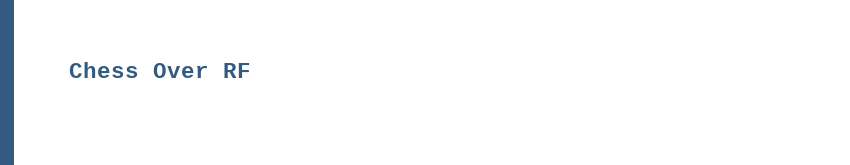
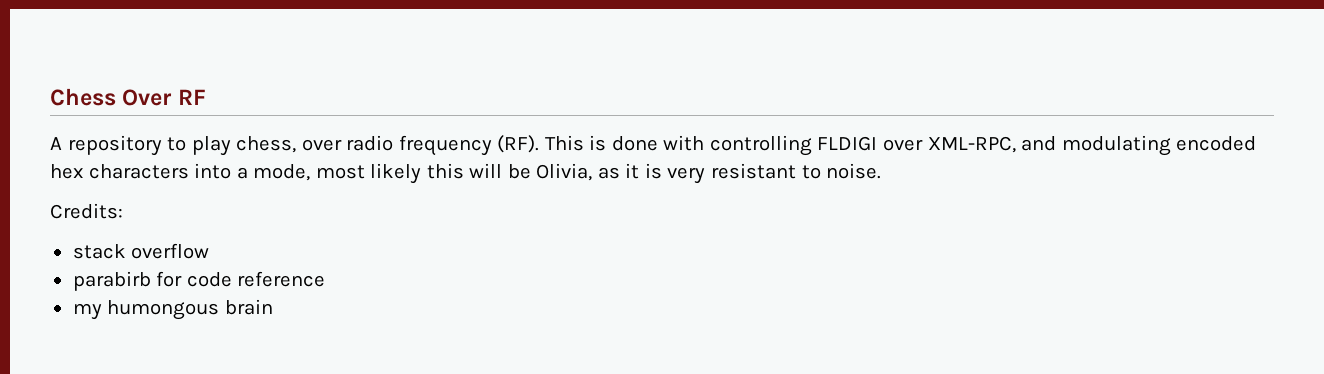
(251, 70) none -> [50,135,1257,156] [50,163,882,184] [50,203,123,219] [72,243,210,259] [72,271,326,291] [72,299,273,320] // A repository to play chess, over radio frequency (RF). This is done with controlling FLDIGI over XML-RPC, and modulating encoded hex characters into a mode, most likely this will be Olivia, as it is very resistant to noise. // Credits: // stack overflow // parabirb for code reference // my humongous brain

